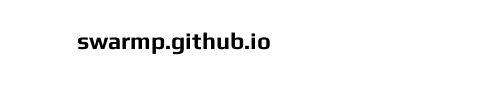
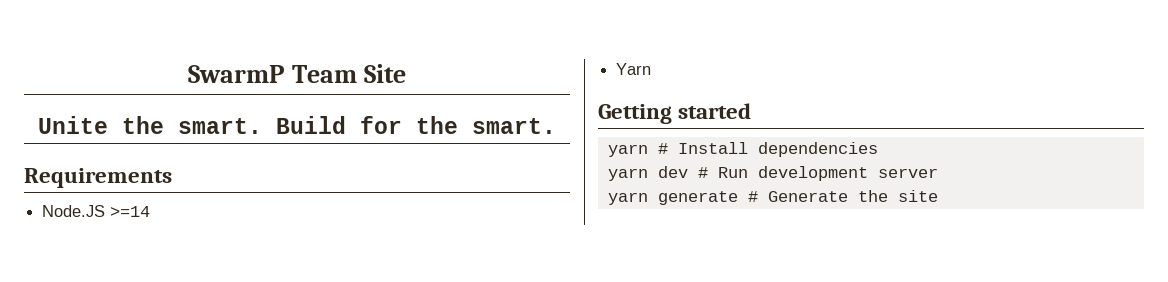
[77,32,271,55] swarmp.github.io -> [188,64,406,83] [38,116,556,134] [24,168,172,188] [42,205,151,217] [616,63,652,75] [598,103,752,124] [607,142,878,157] [607,166,938,181] [607,190,938,205] SwarmP Team Site // Unite the smart. Build for the smart. // Requirements // Node.JS >=14 // Yarn // Getting started // yarn # Install dependencies // yarn dev # Run development server // yarn generate # Generate the site

